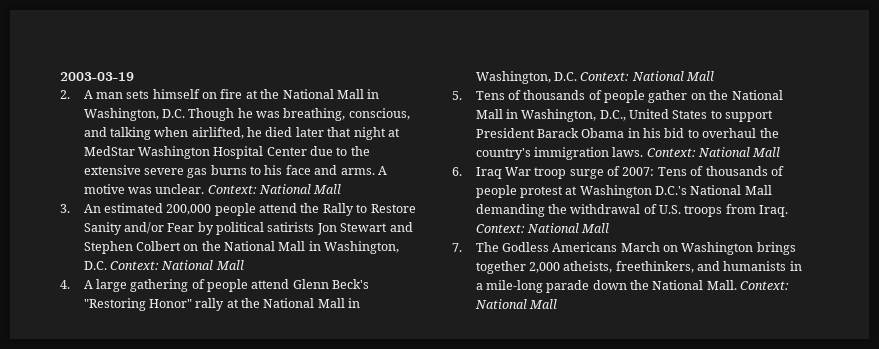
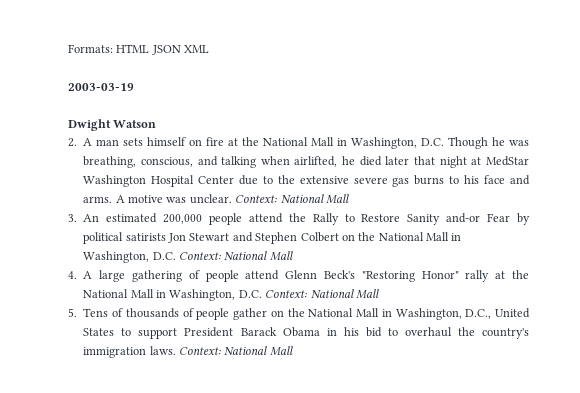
(60, 76) none -> [68,44,210,55] Formats: HTML JSON XML //
(134, 76) none -> [68,119,157,131] // Dwight Watson
[123,222,164,234] and/or -> [446,213,481,223] and-or
[452,166,784,179] [475,185,772,198] [475,204,789,217] [475,223,610,233] [452,242,796,255] [475,261,802,274] [475,280,790,293] [474,299,557,309] // 6. Iraq War troop surge of 2007: Tens of thousands of people protest at Washington D.C.'s National Mall demanding the withdrawal of U.S. troops from Iraq. Context: National Mall // 7. The Godless Americans March on Washington brings together 2,000 atheists, freethinkers, and humanists in a mile-long parade down the National Mall. Context: National Mall -> (293, 351) none

